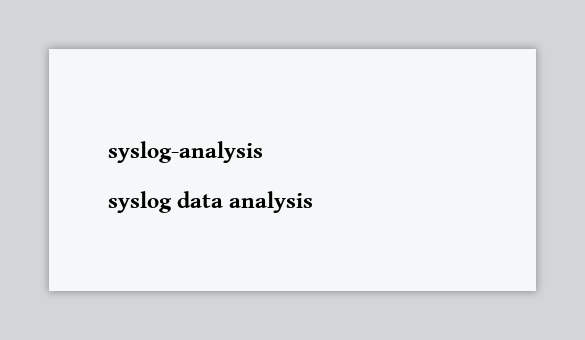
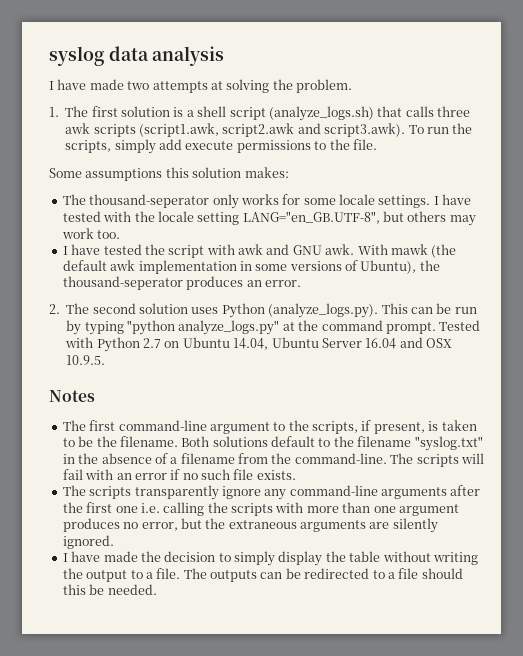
[108,141,263,163] syslog-analysis // -> (49, 56) none
(314, 202) none -> [49,79,352,93] [49,106,470,121] [65,123,473,137] [65,139,377,154] [49,167,289,181] [62,194,472,209] [62,211,476,226] [61,228,121,239] [62,244,457,258] [62,260,440,274] [62,276,301,290] [49,303,477,318] [66,320,481,335] [65,337,452,352] [66,355,106,365] [49,390,95,402] [62,420,477,434] [62,436,483,451] [62,453,484,467] [62,469,296,480] [62,485,481,500] [62,502,459,516] [62,518,438,533] [62,535,114,549] [62,551,478,566] [62,568,463,582] [62,584,157,595] // I have made two attempts at solving the problem. // 1. The first solution is a shell script (analyze_logs.sh) that calls three awk scripts (script1.awk, script2.awk and script3.awk). To run the scripts, simply add execute permissions to the file. // Some assumptions this solution makes: // The thousand-seperator only works for some locale settings. I have tested with the locale setting LANG="en_GB.UTF-8", but others may work too. // I have tested the script with awk and GNU awk. With mawk (the default awk implementation in some versions of Ubuntu), the thousand-seperator produces an error. // 2. The second solution uses Python (analyze_logs.py). This can be run by typing "python analyze_logs.py" at the command prompt. Tested with Python 2.7 on Ubuntu 14.04, Ubuntu Server 16.04 and OSX 10.9.5. // Notes // The first command-line argument to the scripts, if present, is taken to be the filename. Both solutions default to the filename "syslog.txt" in the absence of a filename from the command-line. The scripts will fail with an error if no such file exists. // The scripts transparently ignore any command-line arguments after the first one i.e. calling the scripts with more than one argument produces no error, but the extraneous arguments are silently ignored. // I have made the decision to simply display the table without writing the output to a file. The outputs can be redirected to a file should this be needed.

